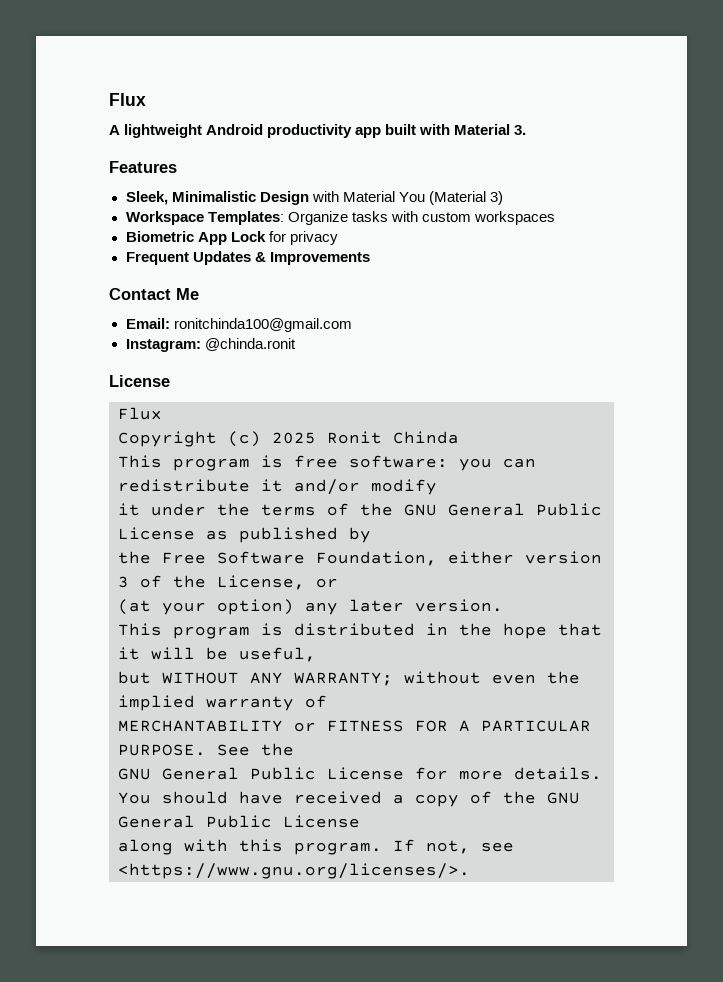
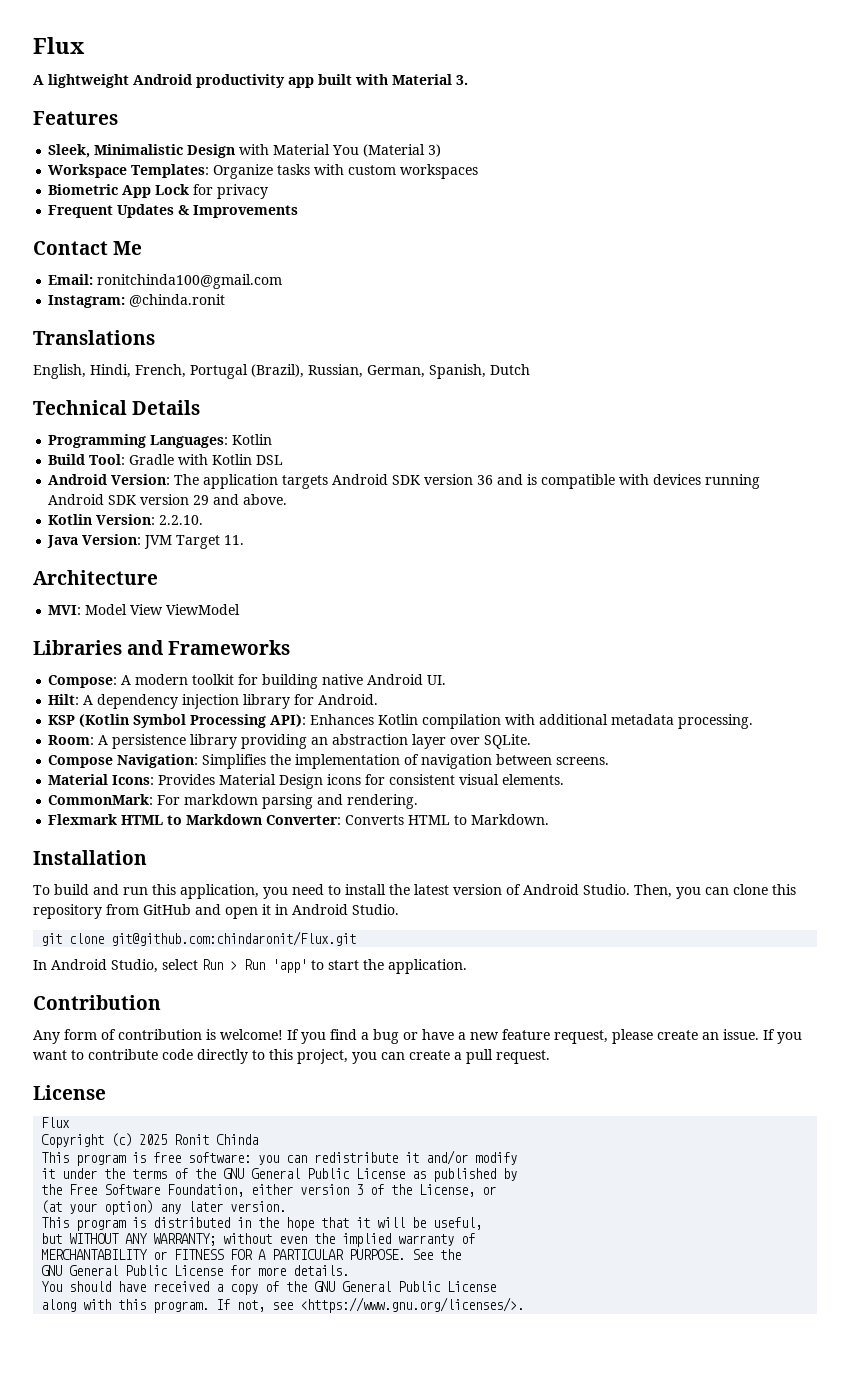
(296, 344) none -> [33,330,155,345] [33,364,530,379] [33,400,201,415] [48,434,273,448] [48,454,284,465] [48,474,761,489] [48,494,288,505] [48,514,204,525] [47,534,245,549] [33,570,158,585] [48,604,241,615] [33,640,291,655] [48,674,447,689] [48,694,379,709] [48,714,754,729] [48,734,532,749] [48,754,610,769] [48,774,565,789] [48,794,419,809] [48,814,550,825] [33,850,147,865] [33,884,796,899] [33,904,399,919] [41,931,357,946] [33,959,467,974] [33,995,161,1010] [33,1029,802,1044] [33,1049,550,1064] // Translations // English, Hindi, French, Portugal (Brazil), Russian, German, Spanish, Dutch // Technical Details // Programming Languages: Kotlin // Build Tool: Gradle with Kotlin DSL // Android Version: The application targets Android SDK version 36 and is compatible with devices running Android SDK version 29 and above. // Kotlin Version: 2.2.10. // Java Version: JVM Target 11. // Architecture // MVI: Model View ViewModel // Libraries and Frameworks // Compose: A modern toolkit for building native Android UI. // Hilt: A dependency injection library for Android. // KSP (Kotlin Symbol Processing API): Enhances Kotlin compilation with additional metadata processing. // Room: A persistence library providing an abstraction layer over SQLite. // Compose Navigation: Simplifies the implementation of navigation between screens. // Material Icons: Provides Material Design icons for consistent visual elements. // CommonMark: For markdown parsing and rendering. // Flexmark HTML to Markdown Converter: Converts HTML to Markdown. // Installation // To build and run this application, you need to install the latest version of Android Studio. Then, you can clone this repository from GitHub and open it in Android Studio. // git clone git@github.com:chindaronit/Flux.git // In Android Studio, select Run > Run 'app' to start the application. // Contribution // Any form of contribution is welcome! If you find a bug or have a new feature request, please create an issue. If you want to contribute code directly to this project, you can create a pull request.

